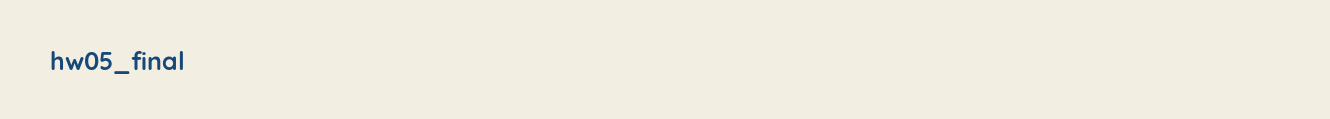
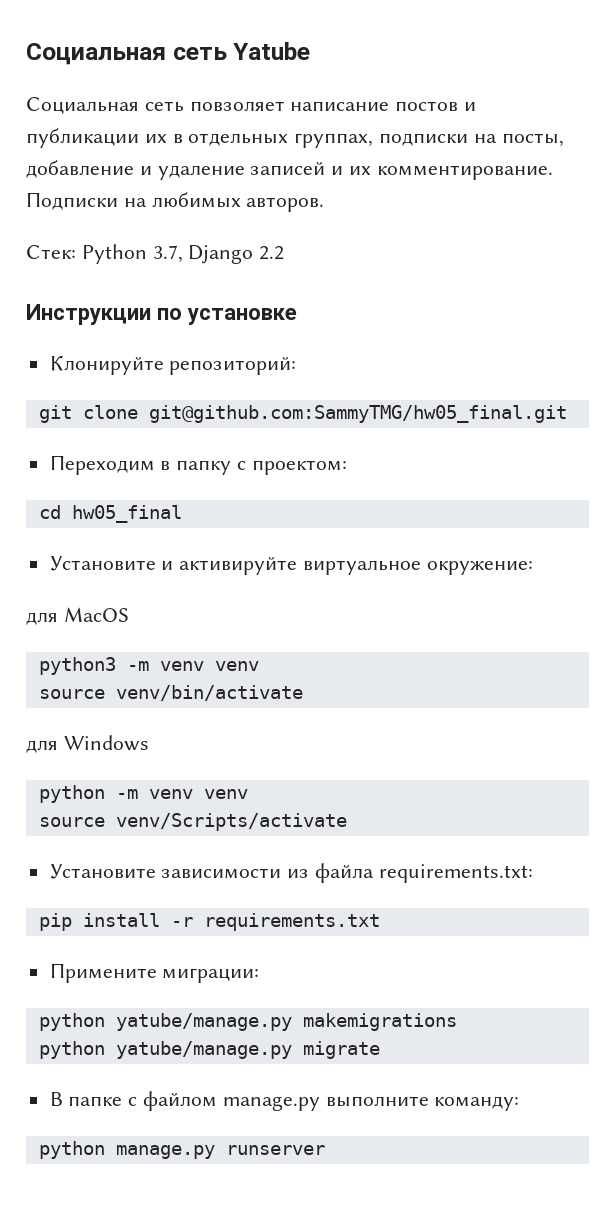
[50,51,185,74] hw05_final -> [26,42,311,65] [26,97,477,114] [26,128,564,148] [26,160,553,180] [26,192,325,212] [26,244,285,264] [26,304,297,325] [49,356,297,375] [38,405,567,423] [49,455,347,475] [38,505,182,523] [49,556,533,575] [26,607,129,625] [38,657,259,675] [38,685,303,701] [26,735,149,753] [38,785,248,803] [38,813,347,831] [49,863,533,883] [38,913,380,931] [49,963,260,983] [38,1013,457,1031] [38,1041,380,1059] [49,1091,520,1111] [38,1141,325,1159] Социальная сеть Yatube // Социальная сеть повзоляет написание постов и публикации их в отдельных группах, подписки на посты, добавление и удаление записей и их комментирование. Подписки на любимых авторов. // Стек: Python 3.7, Django 2.2 // Инструкции по установке // Клонируйте репозиторий: // git clone git@github.com:SammyTMG/hw05_final.git // Переходим в папку с проектом: // cd hw05_final // Установите и активируйте виртуальное окружение: // для MacOS // python3 -m venv venv // source venv/bin/activate // для Windows // python -m venv venv // source venv/Scripts/activate // Установите зависимости из файла requirements.txt: // pip install -r requirements.txt // Примените миграции: // python yatube/manage.py makemigrations // python yatube/manage.py migrate // В папке с файлом manage.py выполните команду: // python manage.py runserver

